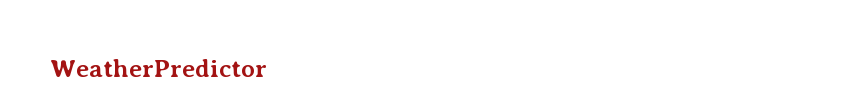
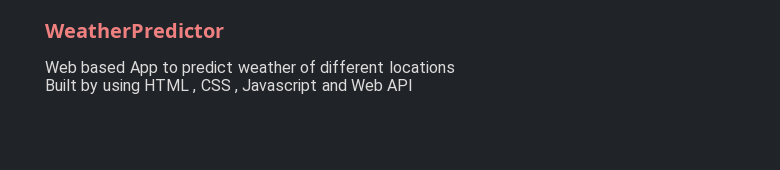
(267, 68) none -> [45,59,455,76] [45,79,414,94] // Web based App to predict weather of different locations // Built by using HTML , CSS , Javascript and Web API

